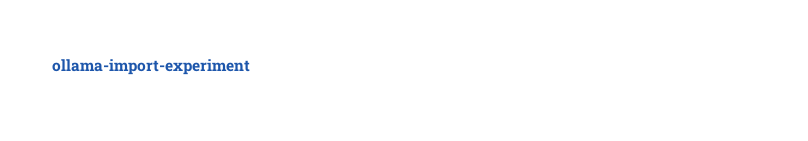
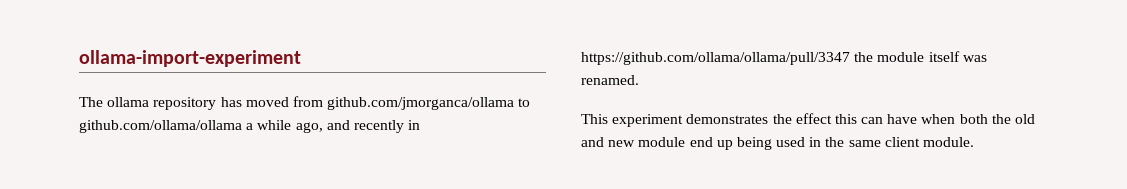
(250, 67) none -> [79,96,531,110] [79,120,421,133] [581,51,987,65] [581,75,639,85] [581,113,1036,127] [581,137,975,150] // The ollama repository has moved from github.com/jmorganca/ollama to github.com/ollama/ollama a while ago, and recently in https://github.com/ollama/ollama/pull/3347 the module itself was renamed. // This experiment demonstrates the effect this can have when both the old and new module end up being used in the same client module.

